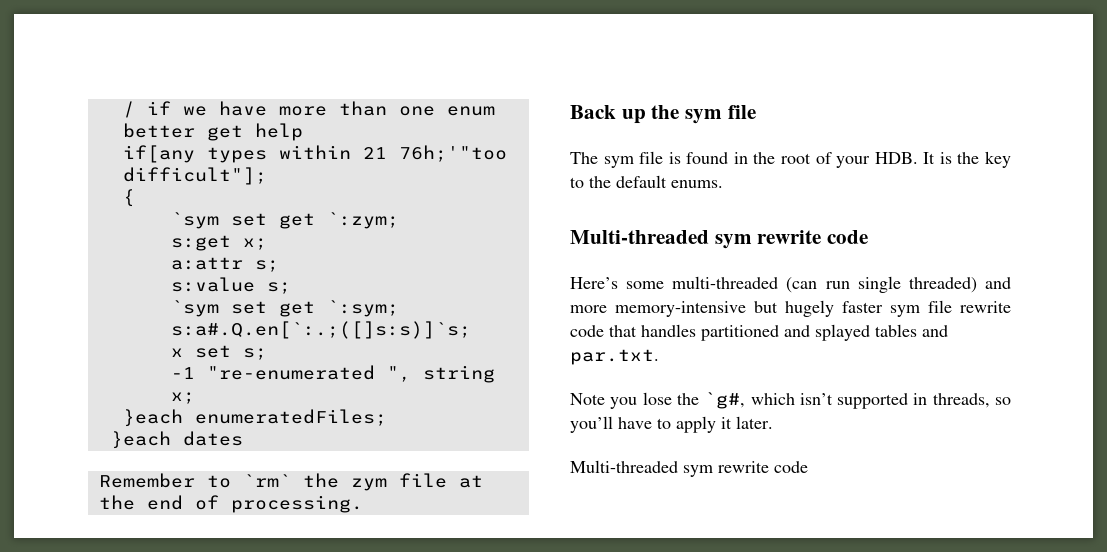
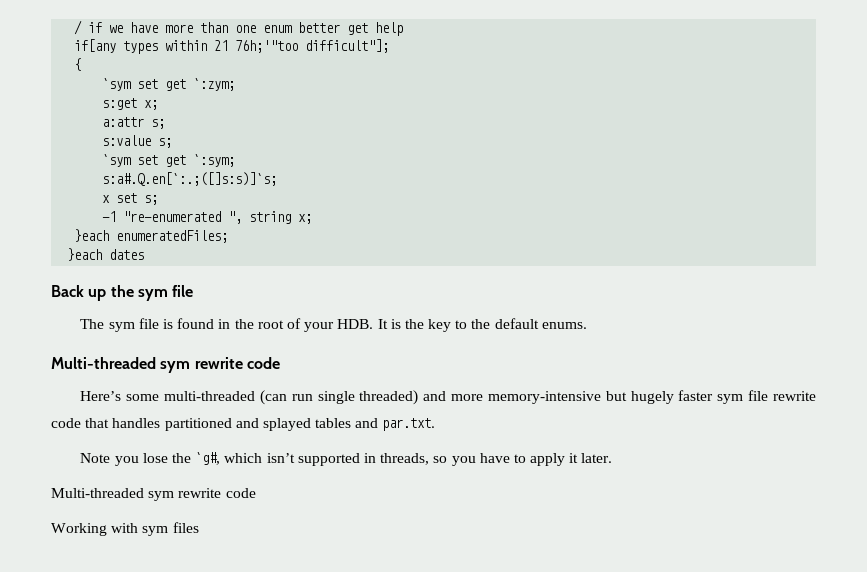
[98,473,483,491] [98,495,363,513] // Remember to `rm` the zym file at the end of processing. -> (145, 254) none
[570,416,613,433] you’ll -> [451,456,476,466] you
(808, 467) none -> [51,522,199,536] // Working with sym files

